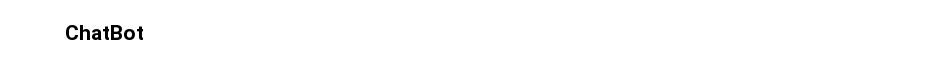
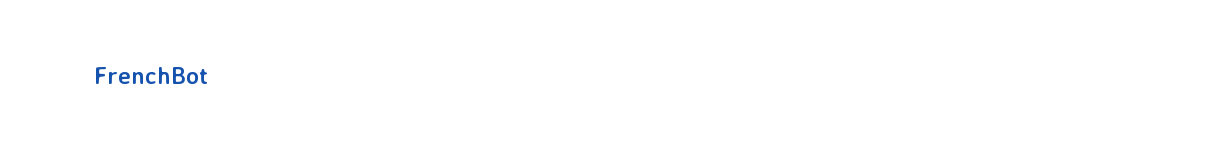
[65,25,144,40] ChatBot -> [94,67,208,84] FrenchBot

